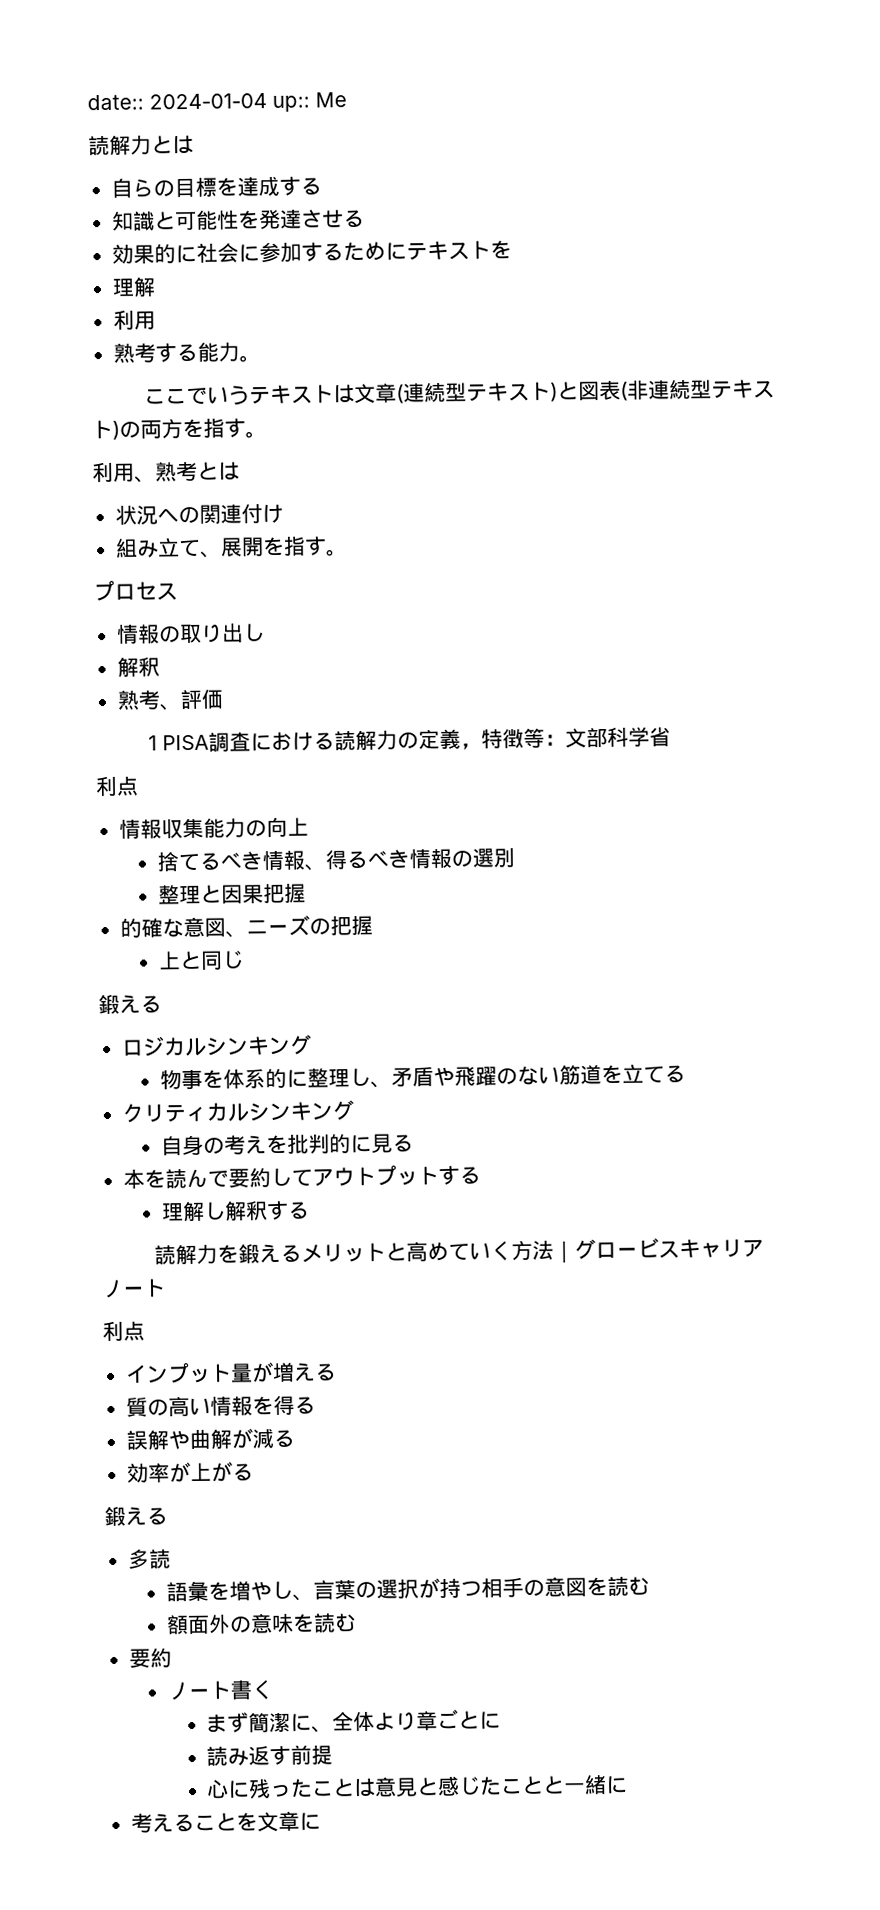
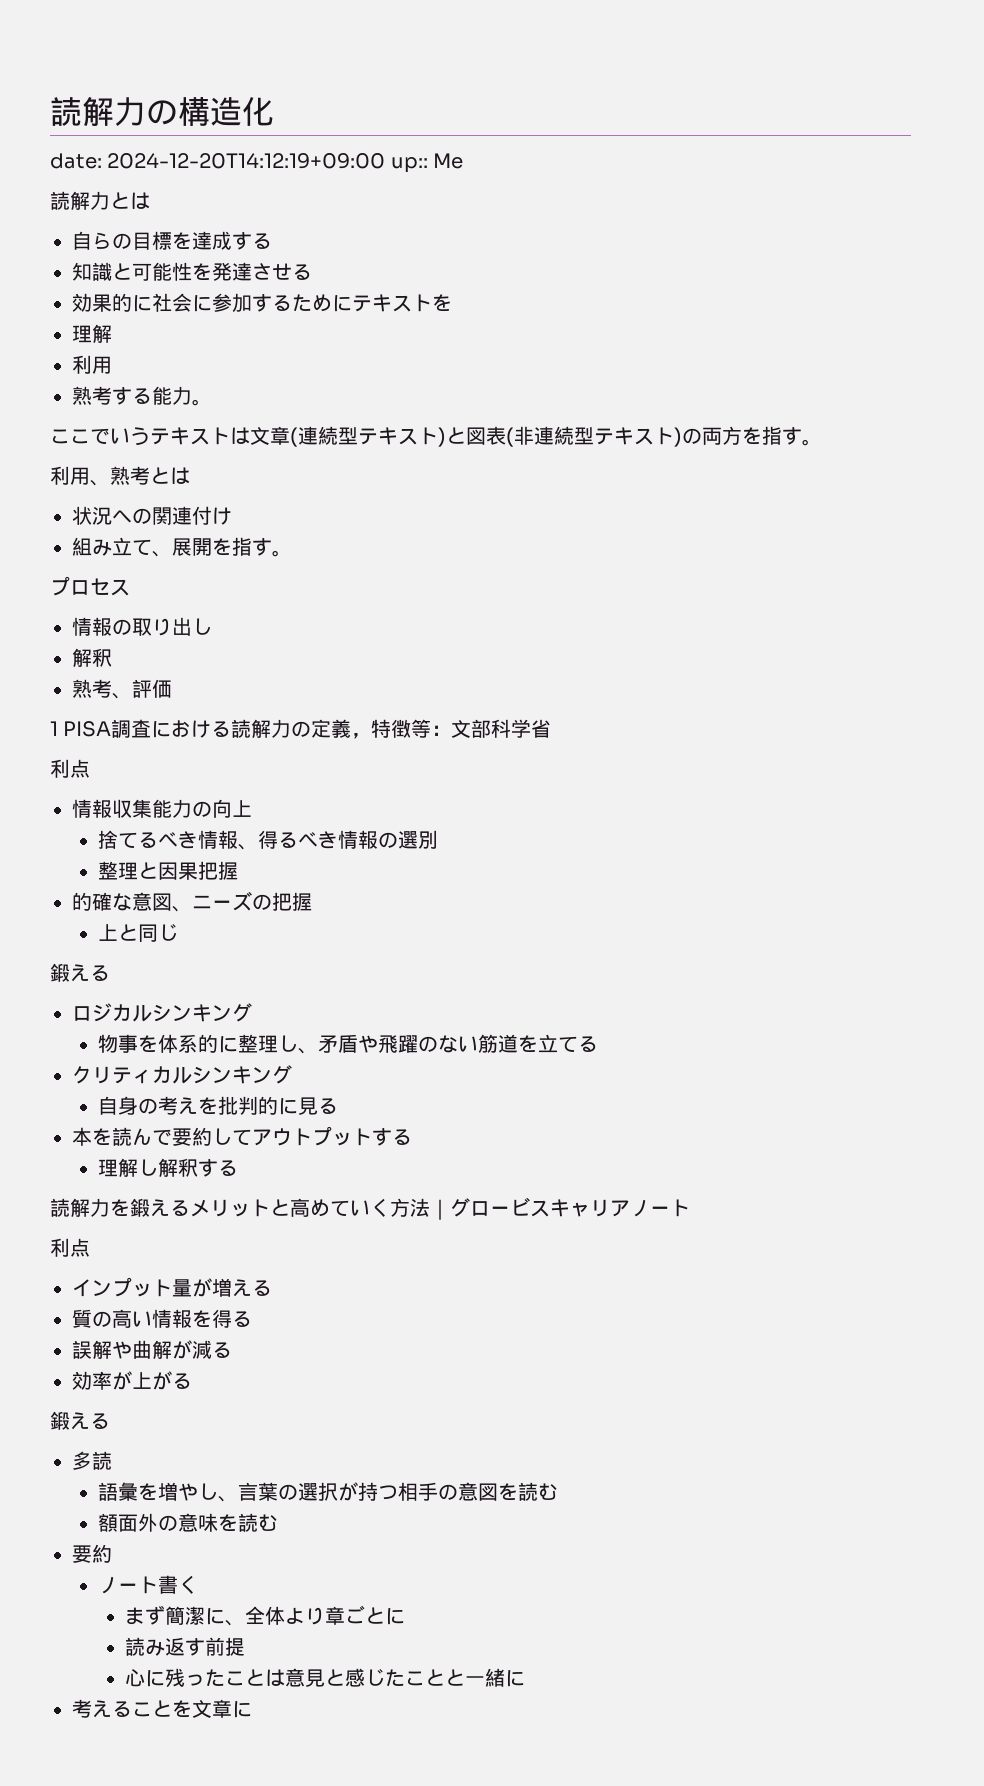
[87,93,267,111] date:: 2024-01-04 -> [50,97,274,126] [50,153,386,169] 読解力の構造化 // date: 2024-12-20T14:12:19+09:00

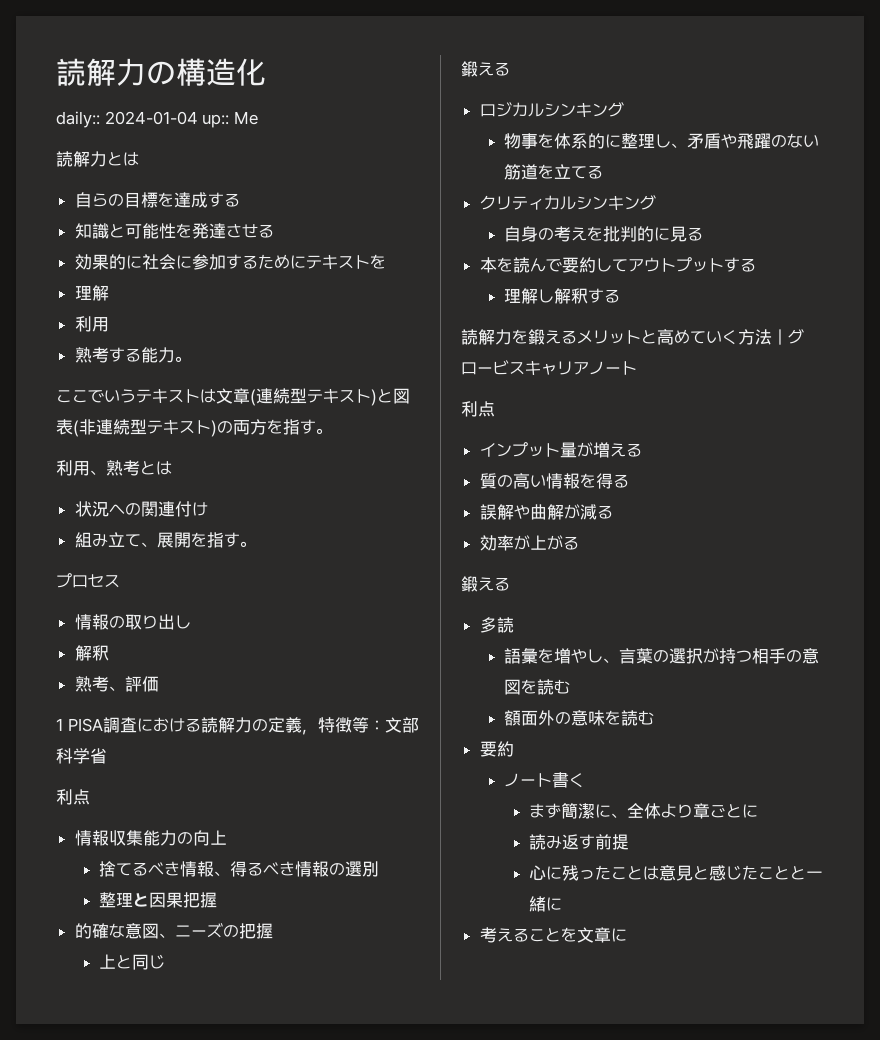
[50,153,386,169] date: 2024-12-20T14:12:19+09:00 -> [56,111,198,128] daily:: 2024-01-04

